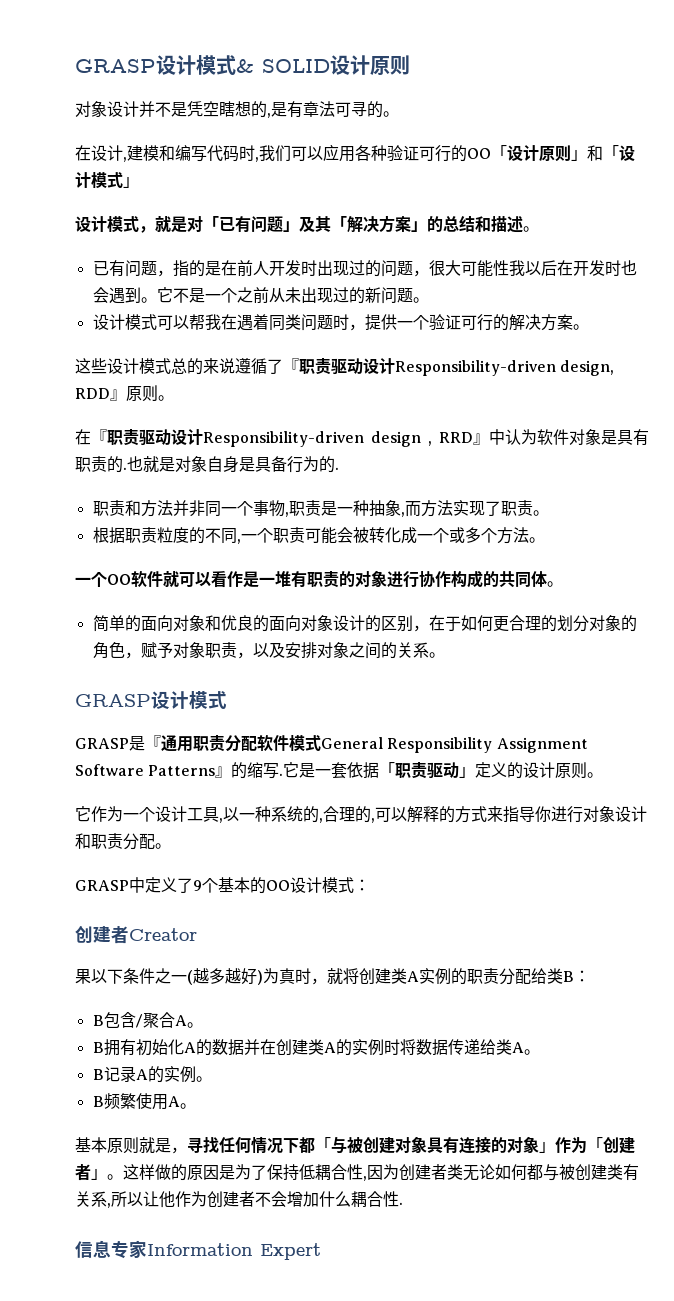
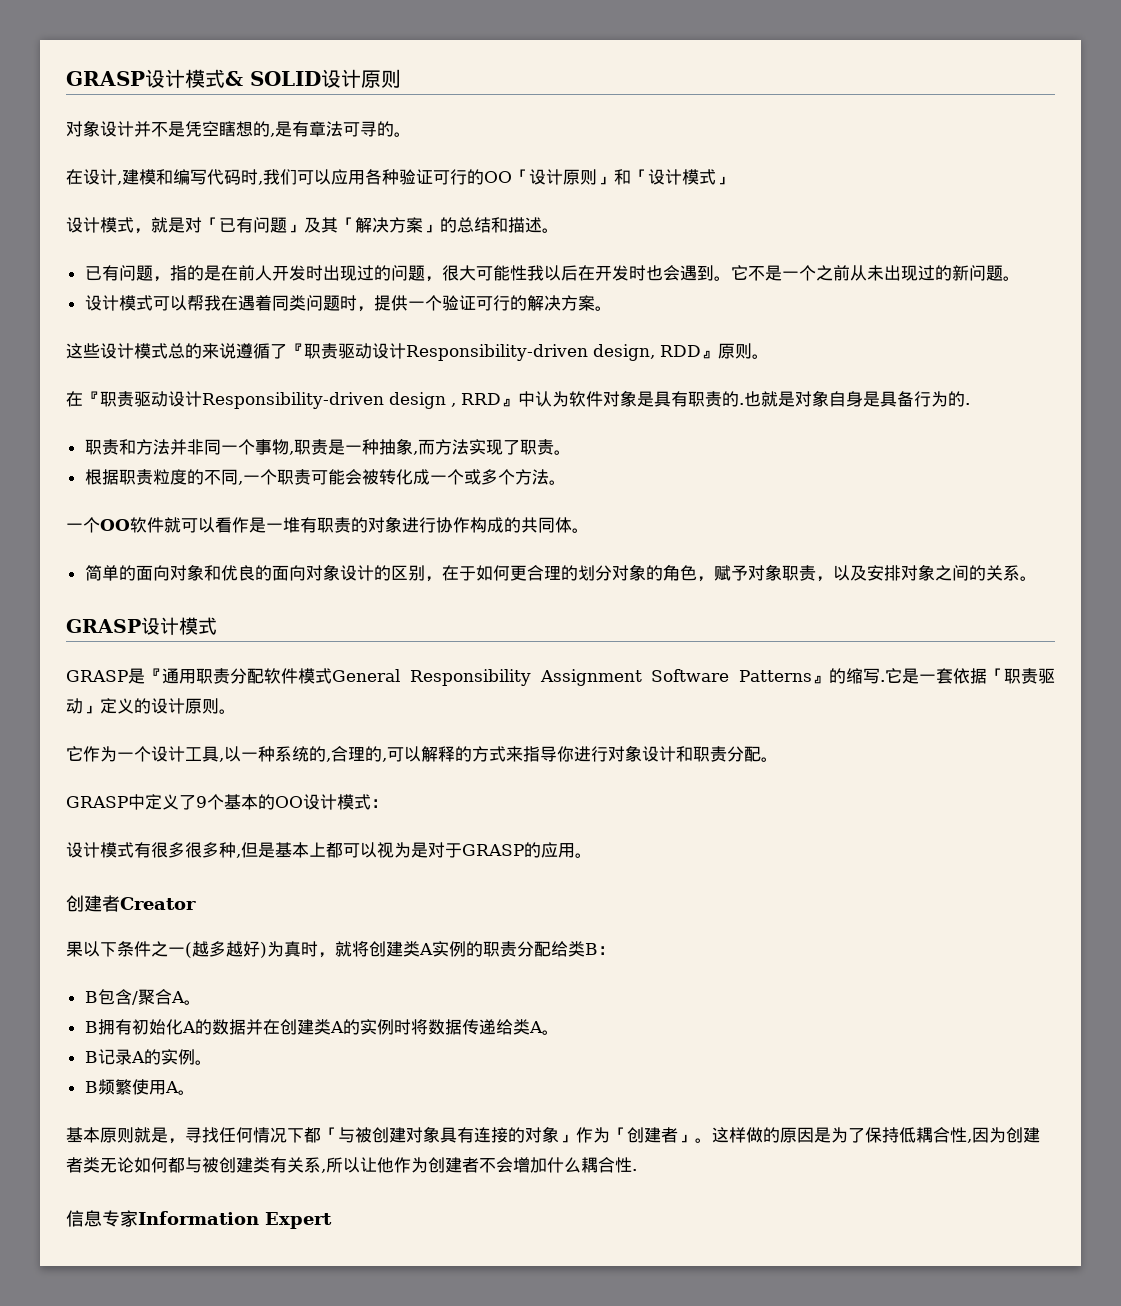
(370, 885) none -> [66,842,592,858] // 设计模式有很多很多种,但是基本上都可以视为是对于GRASP的应用。

